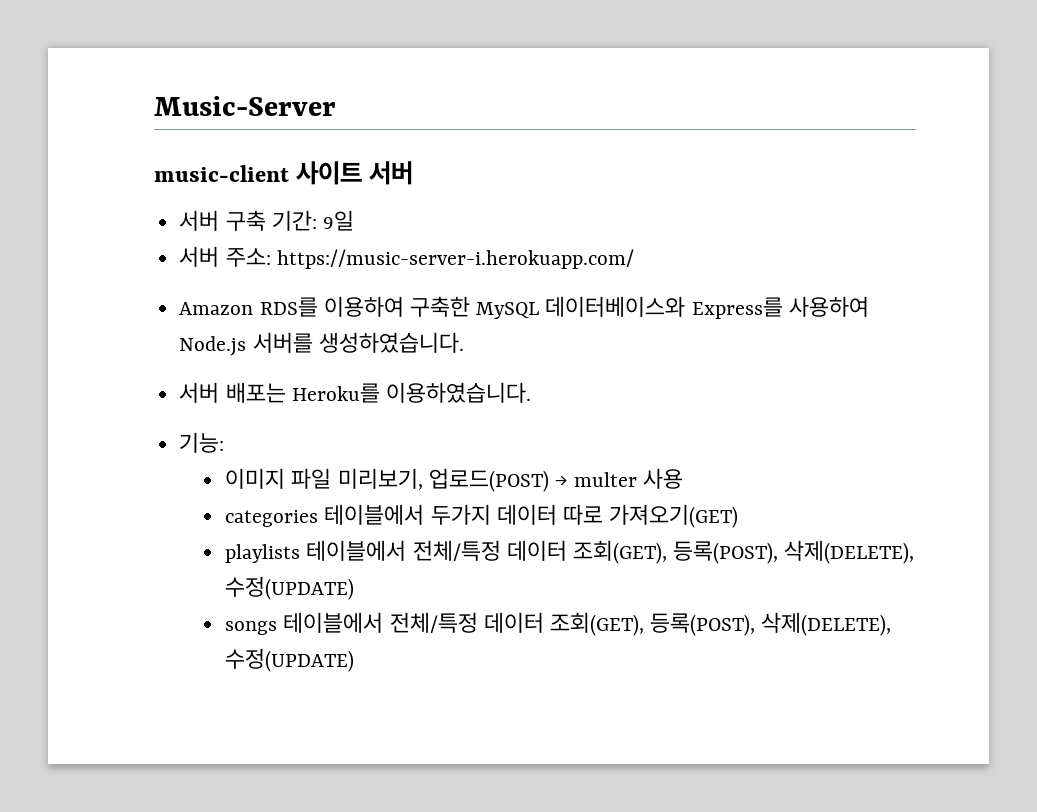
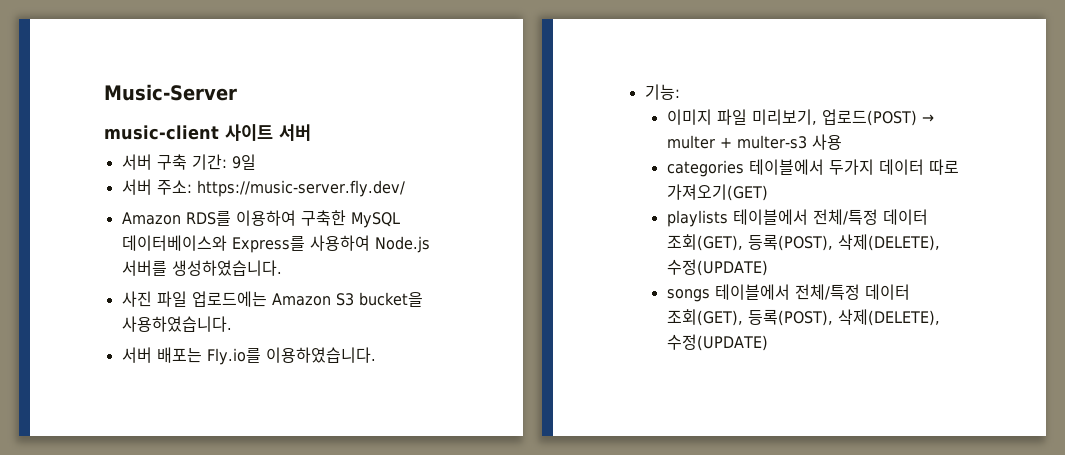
[276,249,634,269] https://music-server-i.herokuapp.com/ -> [196,180,405,197] https://music-server.fly.dev/
(464, 342) none -> [121,291,423,307] [121,316,232,332] // 사진 파일 업로드에는 Amazon S3 bucket을 사용하였습니다.
[291,383,380,403] Heroku를 -> [206,348,261,365] Fly.io를
(638, 479) none -> [719,135,807,149] + multer-s3

